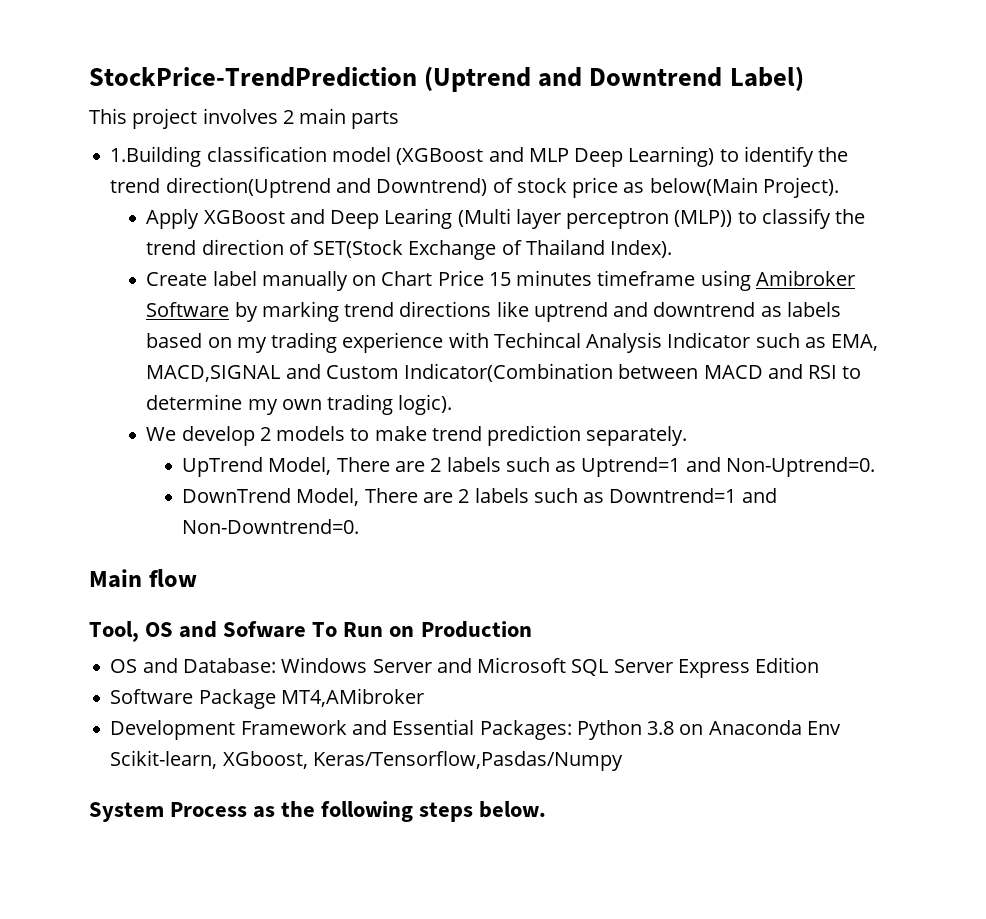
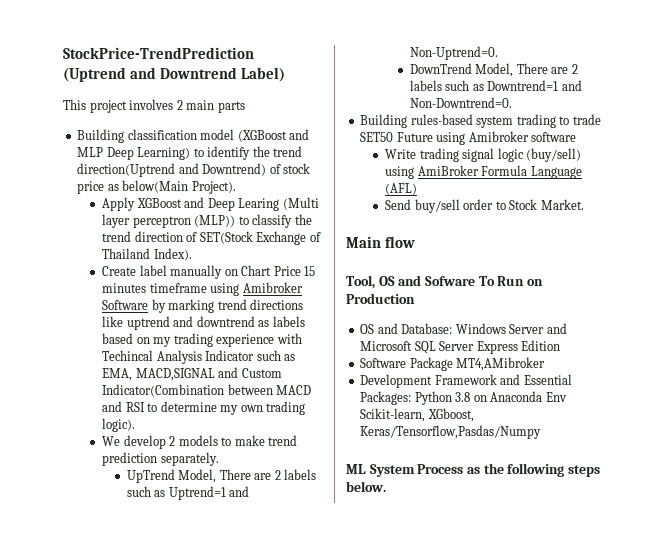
[110,146,202,167] 1.Building -> [77,129,125,143] Building
(360, 526) none -> [360,114,601,128] [360,131,577,145] [385,148,582,162] [385,165,582,179] [385,183,418,195] [385,199,584,213] // Building rules-based system trading to trade SET50 Future using Amibroker software // Write trading signal logic (buy/sell) using AmiBroker Formula Language (AFL) // Send buy/sell order to Stock Market.
(623, 761) none -> [346,464,366,474] ML

